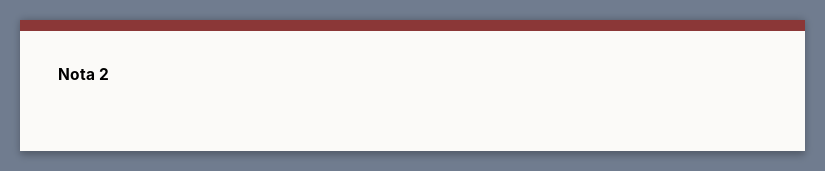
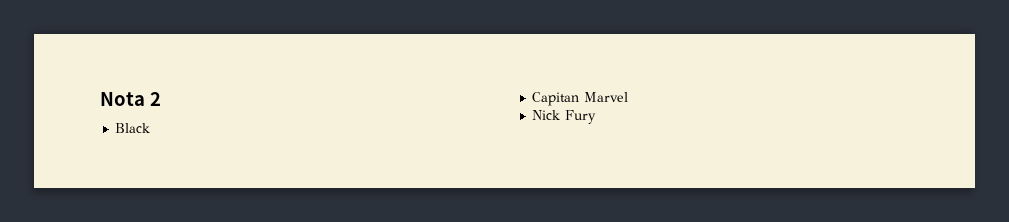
(110, 74) none -> [115,123,151,133] [532,92,629,106] [532,110,597,124] // Black // Capitan Marvel // Nick Fury

